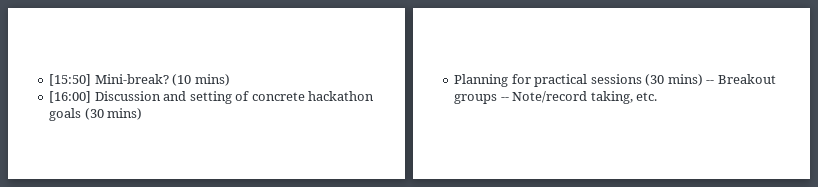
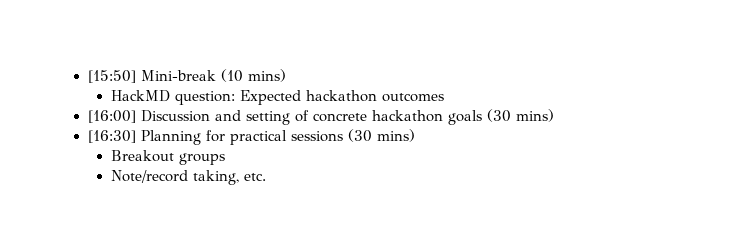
[94,74,169,84] Mini-break? -> [140,70,216,81] Mini-break
(230, 80) none -> [110,90,444,105] // HackMD question: Expected hackathon outcomes
(143, 114) none -> [87,130,136,143] [16:30]
[706,80,715,84] -- -> (415, 135) //
[500,97,509,101] -- -> (225, 159) //

